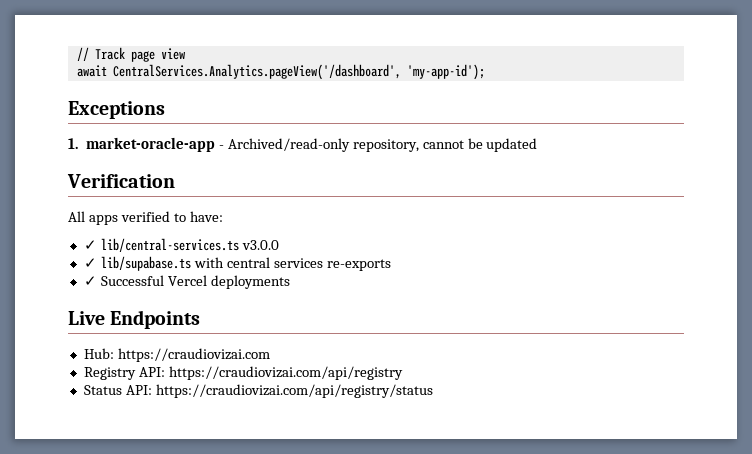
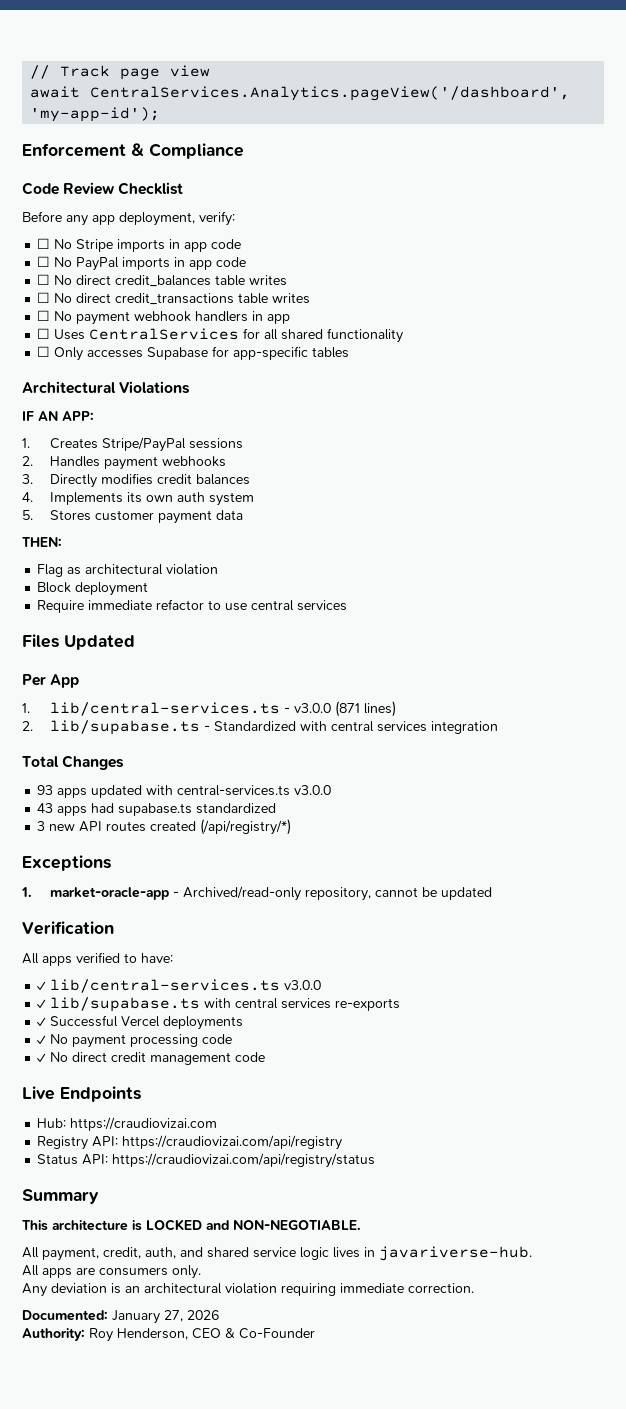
(485, 72) none -> [22,143,244,159] [22,182,184,195] [22,211,235,226] [37,238,242,252] [37,256,247,271] [37,274,288,287] [37,292,311,305] [37,310,291,325] [37,328,404,343] [37,346,350,361] [22,381,191,394] [22,411,94,421] [22,437,243,452] [22,456,226,470] [22,473,250,488] [22,492,254,506] [22,510,243,524] [22,537,62,547] [37,564,219,577] [37,582,149,596] [37,599,348,613] [22,634,135,650] [22,674,80,688] [22,701,396,717] [22,720,498,735] [22,755,125,770] [37,785,332,798] [37,803,277,816] [37,819,292,835] // Enforcement & Compliance // Code Review Checklist // Before any app deployment, verify: // ☐ No Stripe imports in app code // ☐ No PayPal imports in app code // ☐ No direct credit_balances table writes // ☐ No direct credit_transactions table writes // ☐ No payment webhook handlers in app // ☐ Uses CentralServices for all shared functionality // ☐ Only accesses Supabase for app-specific tables // Architectural Violations // IF AN APP: // 1. Creates Stripe/PayPal sessions // 2. Handles payment webhooks // 3. Directly modifies credit balances // 4. Implements its own auth system // 5. Stores customer payment data // THEN: // Flag as architectural violation // Block deployment // Require immediate refactor to use central services // Files Updated // Per App // 1. lib/central-services.ts - v3.0.0 (871 lines) // 2. lib/supabase.ts - Standardized with central services integration // Total Changes // 93 apps updated with central-services.ts v3.0.0 // 43 apps had supabase.ts standardized // 3 new API routes created (/api/registry/*)
(290, 282) none -> [37,1034,233,1048] [37,1052,266,1065] // ✓ No payment processing code // ✓ No direct credit management code
(433, 391) none -> [22,1189,99,1204] [22,1219,361,1231] [22,1246,532,1261] [22,1265,201,1279] [22,1283,474,1297] [22,1310,219,1324] [22,1328,315,1342] // Summary // This architecture is LOCKED and NON-NEGOTIABLE. // All payment, credit, auth, and shared service logic lives in javariverse-hub. // All apps are consumers only. // Any deviation is an architectural violation requiring immediate correction. // Documented: January 27, 2026 // Authority: Roy Henderson, CEO & Co-Founder

